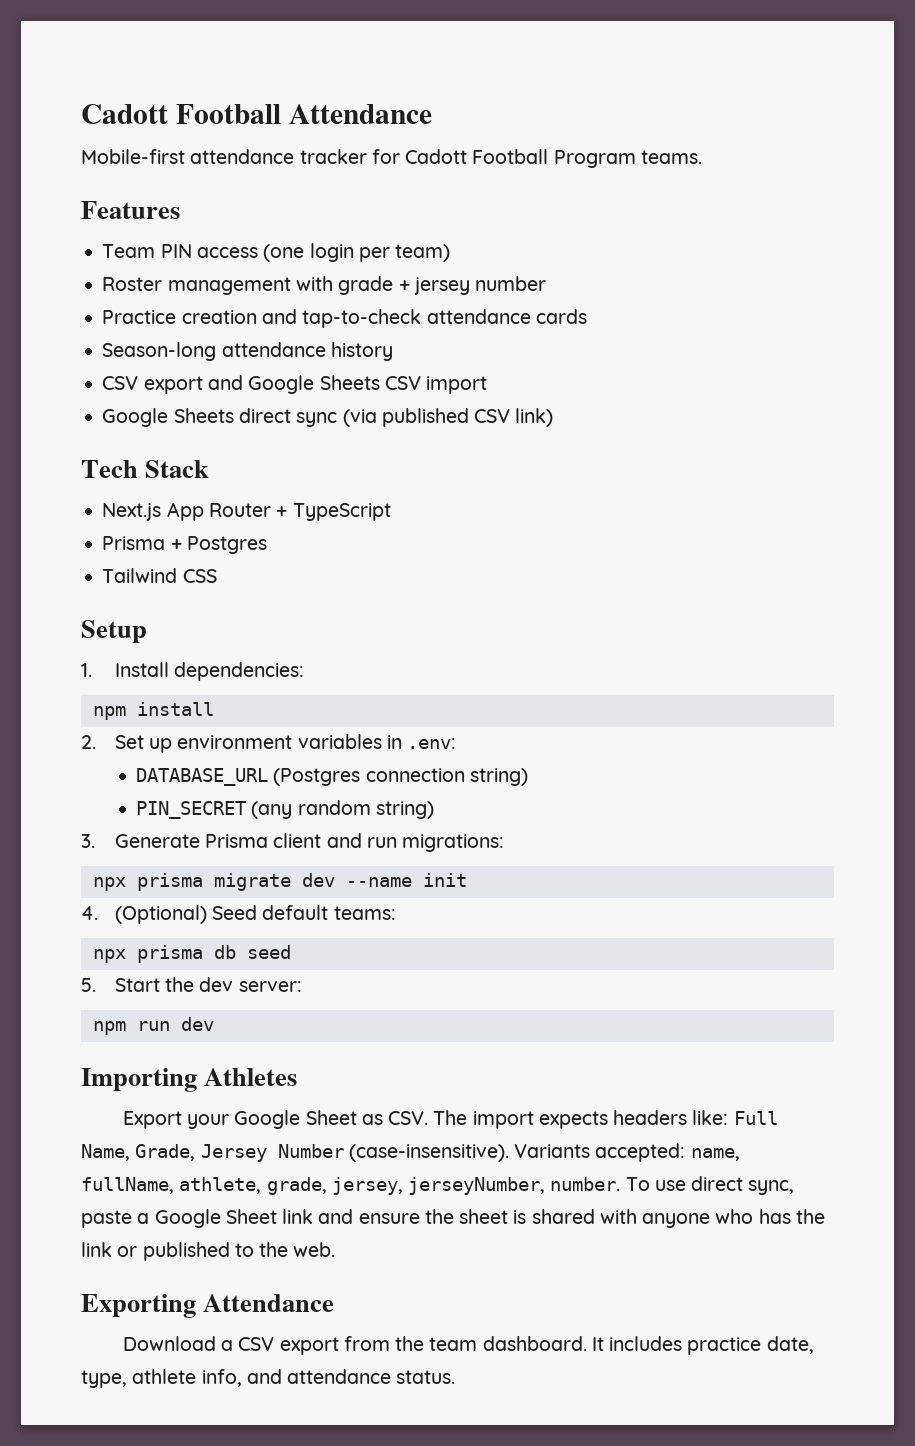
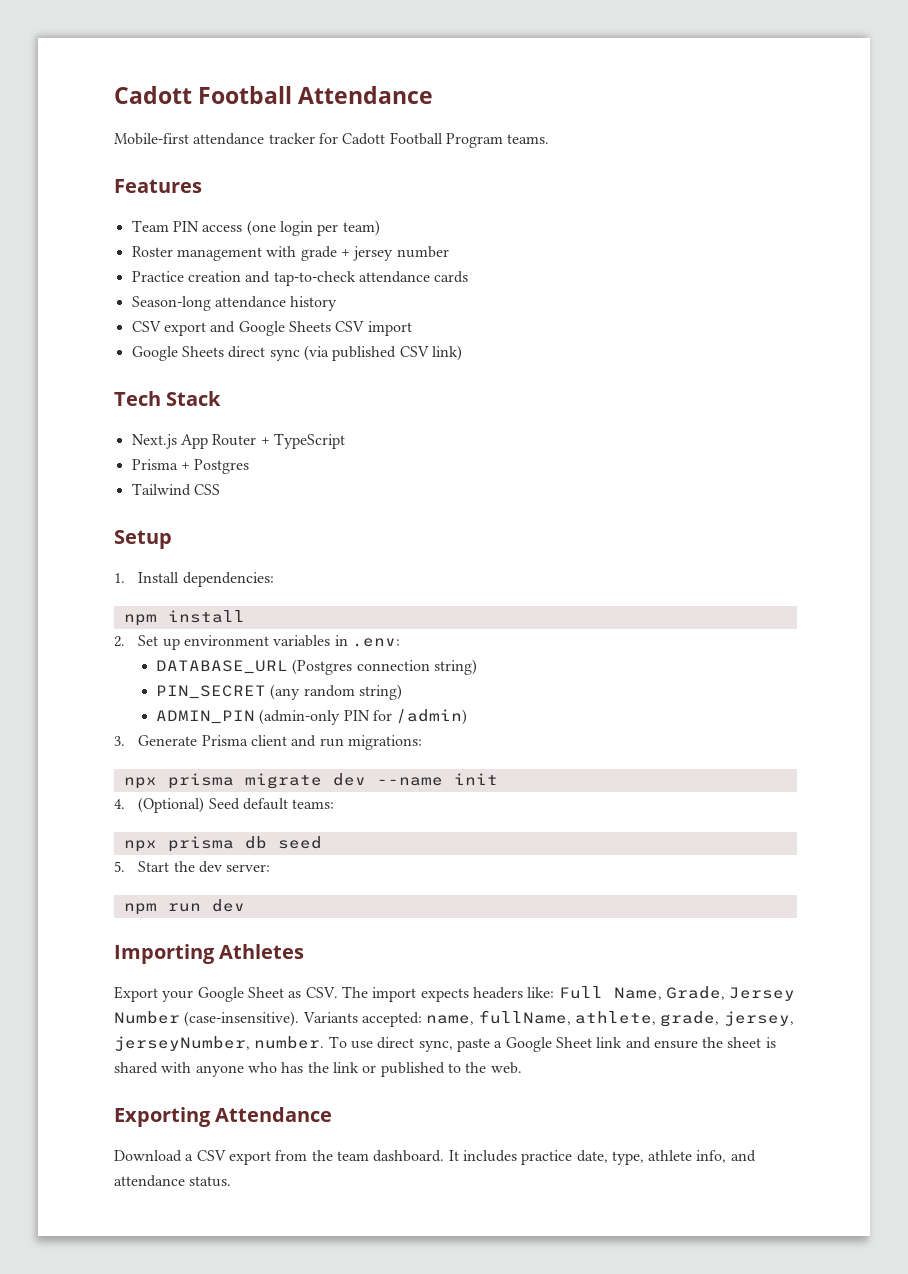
(434, 810) none -> [156,709,468,725] // ADMIN_PIN (admin-only PIN for /admin)

